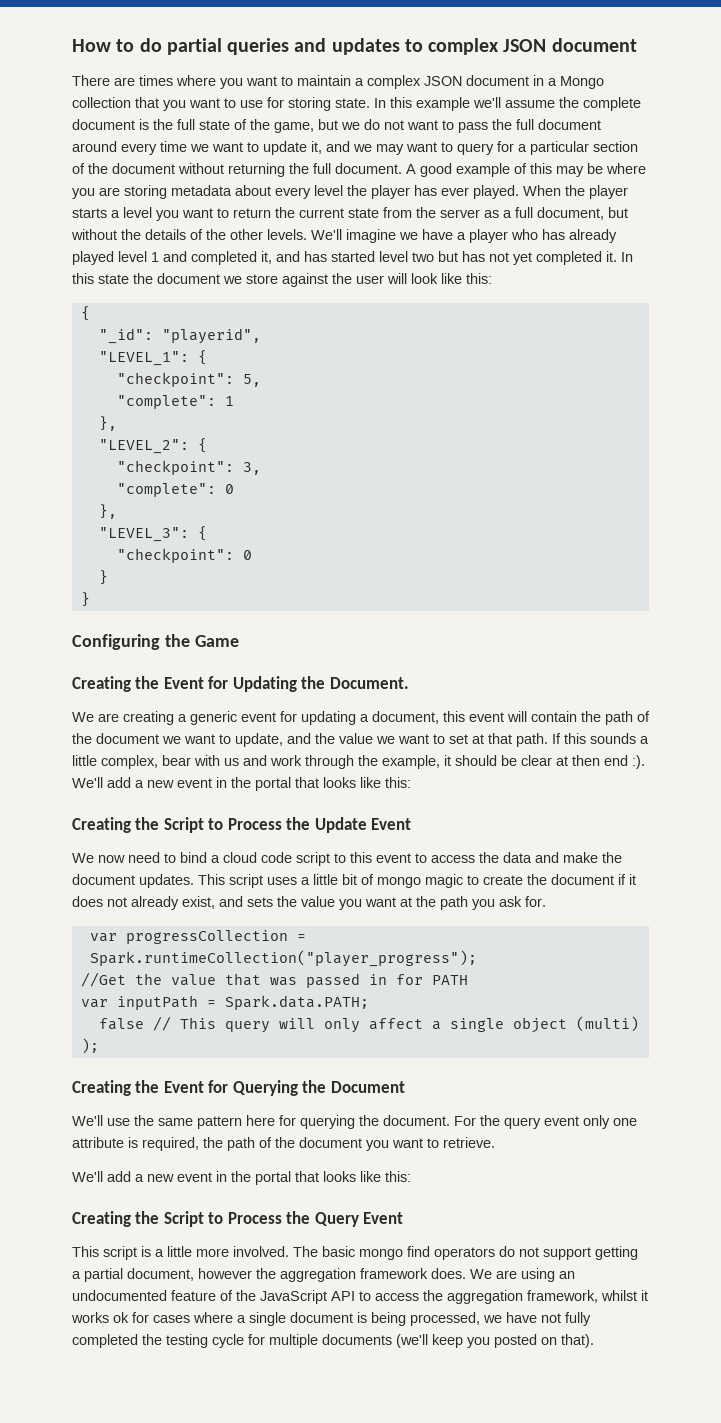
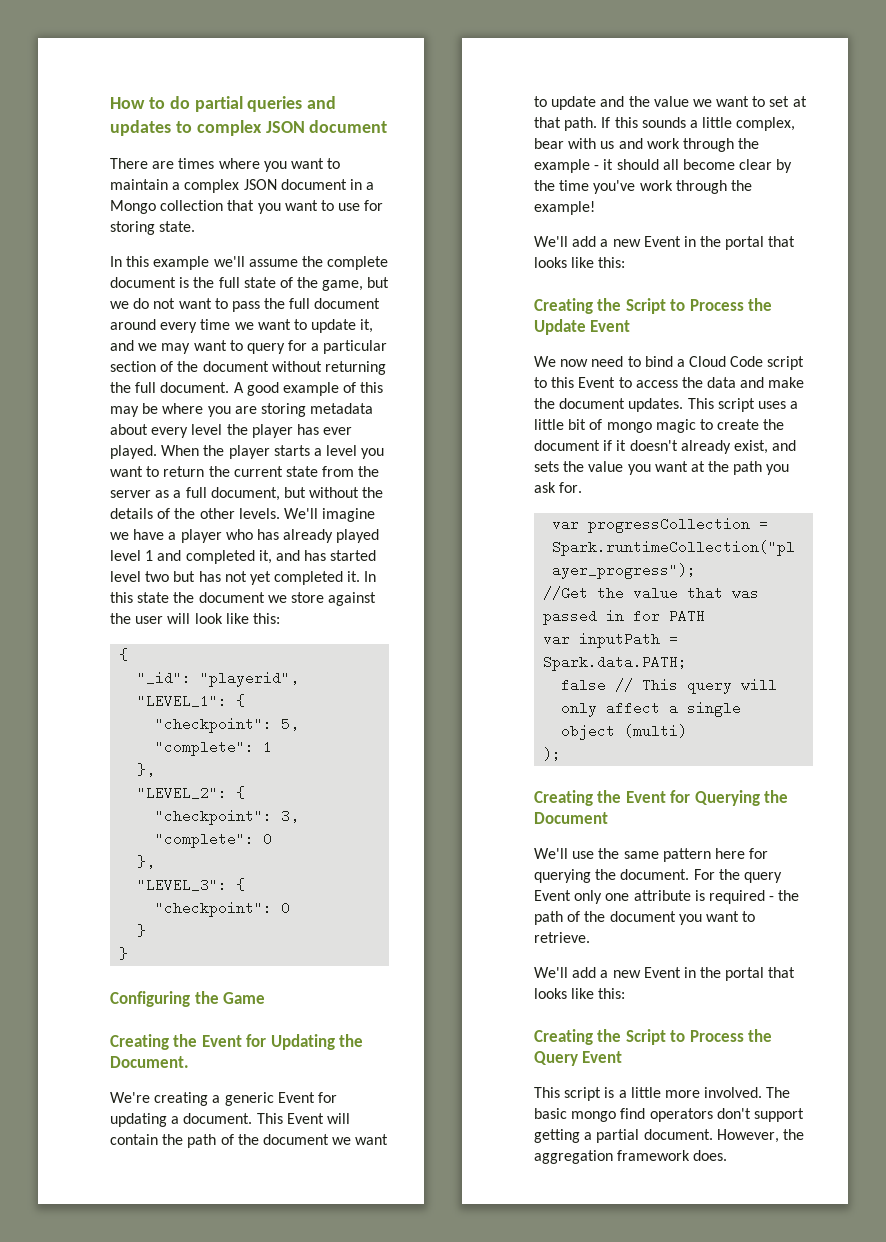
(370, 103) none -> (196, 226) //
[72,712,119,722] We are -> [110,1092,150,1103] We're
[241,712,276,722] event -> [277,1092,315,1103] Event
[372,711,504,724] document, this event -> [183,1113,324,1124] document. This Event
[235,733,283,747] update, -> [551,96,597,110] update
[382,755,645,769] [72,777,212,788] example, it should be clear at then end :). We'll add a new event -> [534,159,793,173] [534,180,752,194] [534,201,595,215] [534,236,681,247] example - it should all become clear by the time you've work through the example! // We'll add a new Event
[223,852,292,863] cloud code -> [689,356,764,367] Cloud Code
[376,853,411,863] event -> [578,377,616,388] Event
[72,896,127,907] does not -> [629,440,678,451] doesn't
[544,1116,579,1126] event -> [534,890,571,901] Event
[142,1137,199,1151] required, -> [708,890,775,904] required -
[177,1172,212,1182] event -> [643,967,681,978] Event
[499,1246,539,1257] do not -> [716,1108,751,1119] don't
[127,1268,252,1281] document, however -> [643,1129,779,1143] document. However,
[470,1268,575,1282] [72,1290,648,1304] [71,1312,591,1326] [72,1334,594,1348] We are using an undocumented feature of the JavaScript API to access the aggregation framework, whilst it works ok for cases where a single document is being processed, we have not fully completed the testing cycle for multiple documents (we'll keep you posted on that). -> (728, 1155) none

